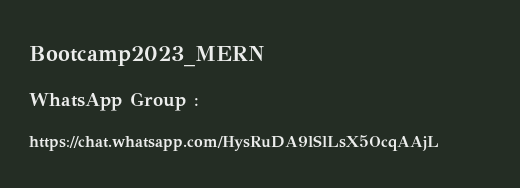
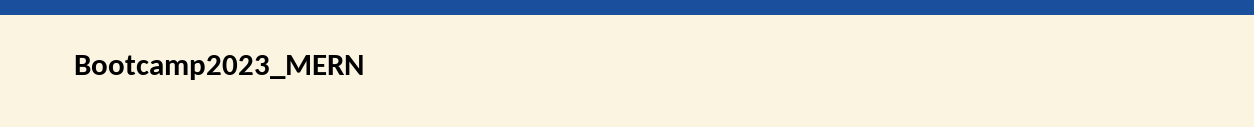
[29,92,199,111] [29,135,439,151] // WhatsApp Group : // https://chat.whatsapp.com/HysRuDA9lSlLsX5OcqAAjL -> (364, 67) none

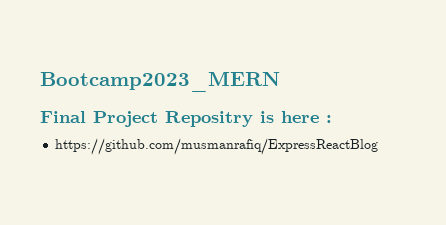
(364, 67) none -> [40,111,332,127] [55,138,379,155] // Final Project Repositry is here : // https://github.com/musmanrafiq/ExpressReactBlog

